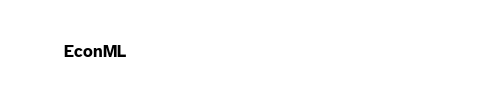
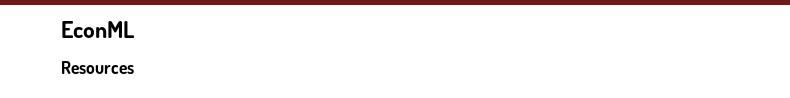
(126, 51) none -> [61,61,134,74] // Resources

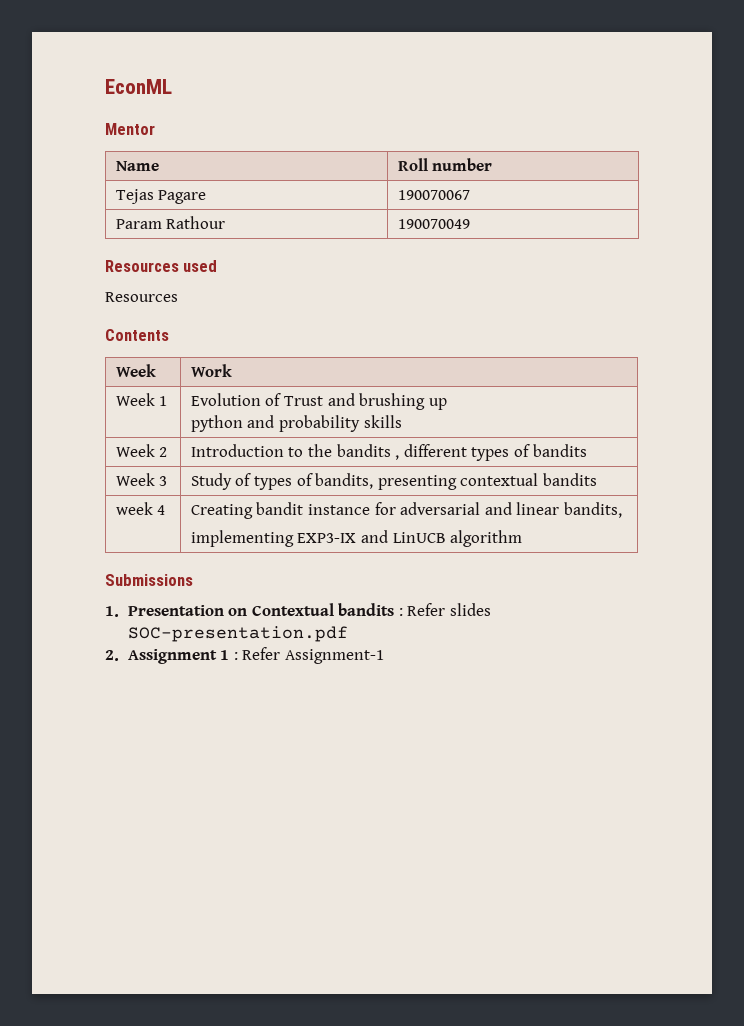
[61,61,134,74] Resources -> [105,123,155,135] [115,161,159,171] [397,158,493,171] [115,189,207,204] [397,190,470,200] [115,216,226,229] [397,219,470,229] [105,260,218,272] [105,292,178,302] [105,329,169,341] [115,364,156,377] [190,364,232,377] [115,393,168,406] [190,393,447,410] [190,415,402,432] [115,444,168,457] [190,444,587,461] [115,473,168,486] [190,473,598,490] [115,502,166,515] [190,502,623,519] [190,530,523,547] [105,574,193,586] [105,603,492,617] [127,626,348,642] [105,647,384,664] Mentor // Name | Roll number // Tejas Pagare | 190070067 // Param Rathour | 190070049 // Resources used // Resources // Contents // Week | Work // Week 1 | Evolution of Trust and brushing up // python and probability skills // Week 2 | Introduction to the bandits , different types of bandits // Week 3 | Study of types of bandits, presenting contextual bandits // week 4 | Creating bandit instance for adversarial and linear bandits, // implementing EXP3-IX and LinUCB algorithm // Submissions // 1. Presentation on Contextual bandits : Refer slides SOC-presentation.pdf // 2. Assignment 1 : Refer Assignment-1

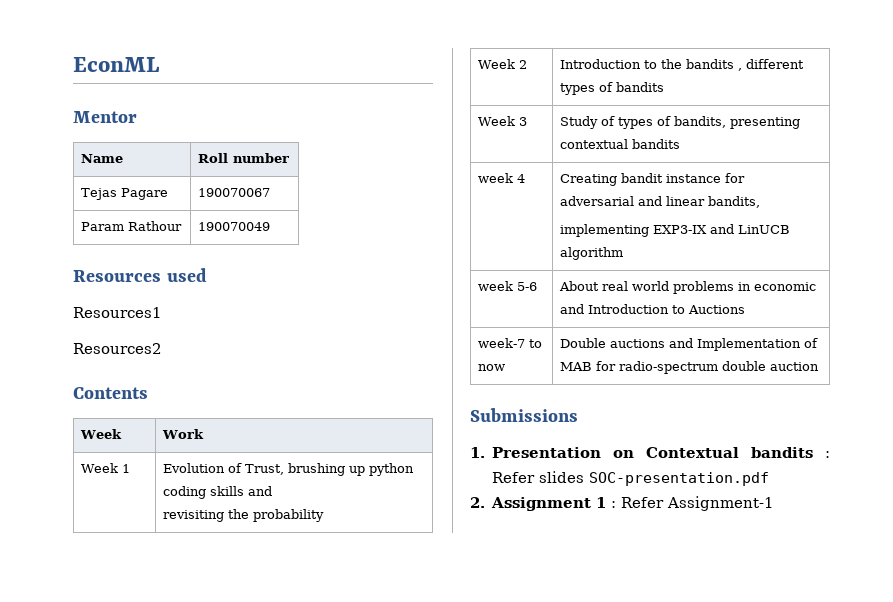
[105,292,178,302] Resources -> [73,307,162,318] [73,343,162,354] Resources1 // Resources2
[284,393,355,406] Trust and -> [245,464,285,475] Trust,
[190,415,275,432] // python and -> [369,463,415,476] [163,486,273,499] [163,509,250,522] python coding skills and // revisiting the
[363,415,402,428] skills -> (325, 515) none
(523, 538) none -> [478,281,538,291] [559,281,817,294] [560,304,746,314] [478,338,543,348] [478,364,506,371] [560,338,819,351] [560,361,820,374] // week 5-6 | About real world problems in economic and Introduction to Auctions // week-7 to now | Double auctions and Implementation of MAB for radio-spectrum double auction

